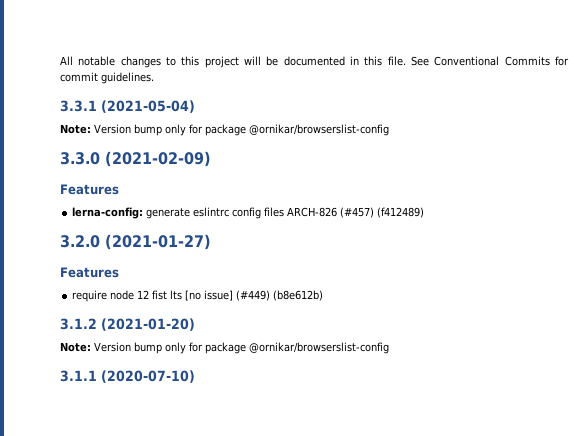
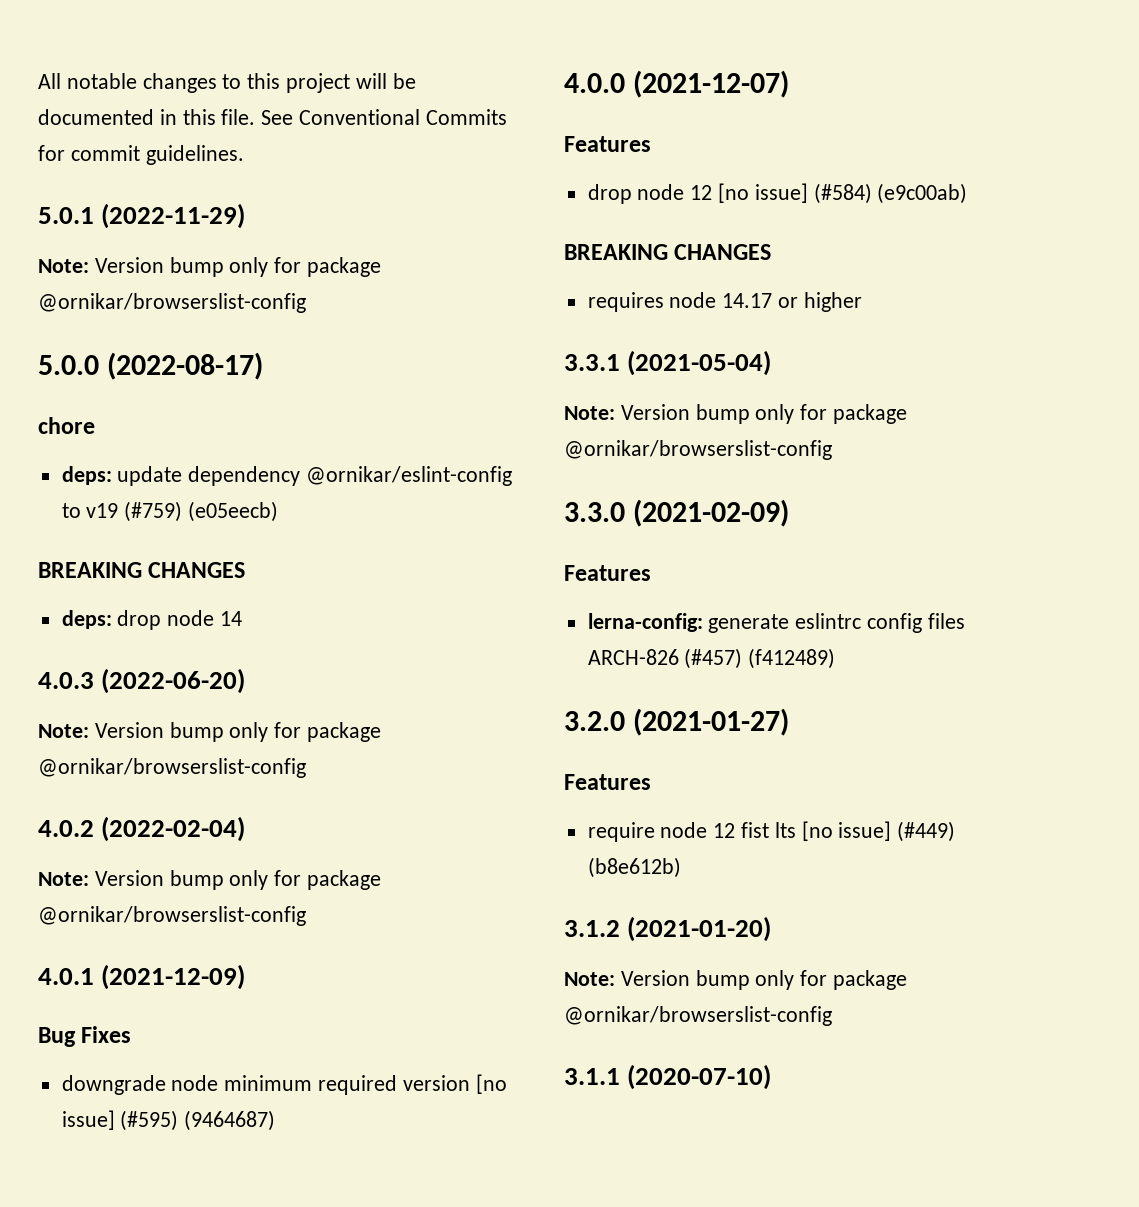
(154, 78) none -> [38,203,246,229] [38,257,382,277] [38,293,306,313] [38,352,264,380] [38,417,95,434] [61,466,513,486] [61,501,279,522] [38,562,246,578] [61,610,243,630] [38,668,246,694] [38,722,382,742] [38,758,306,778] [38,816,246,842] [38,870,382,890] [38,906,306,926] [38,964,246,990] [38,1026,132,1047] [61,1074,507,1095] [61,1110,276,1131] [564,70,790,98] [564,136,651,152] [587,183,968,204] [564,244,772,260] [587,292,862,312] // 5.0.1 (2022-11-29) // Note: Version bump only for package @ornikar/browserslist-config // 5.0.0 (2022-08-17) // chore // deps: update dependency @ornikar/eslint-config to v19 (#759) (e05eecb) // BREAKING CHANGES // deps: drop node 14 // 4.0.3 (2022-06-20) // Note: Version bump only for package @ornikar/browserslist-config // 4.0.2 (2022-02-04) // Note: Version bump only for package @ornikar/browserslist-config // 4.0.1 (2021-12-09) // Bug Fixes // downgrade node minimum required version [no issue] (#595) (9464687) // 4.0.0 (2021-12-07) // Features // drop node 12 [no issue] (#584) (e9c00ab) // BREAKING CHANGES // requires node 14.17 or higher

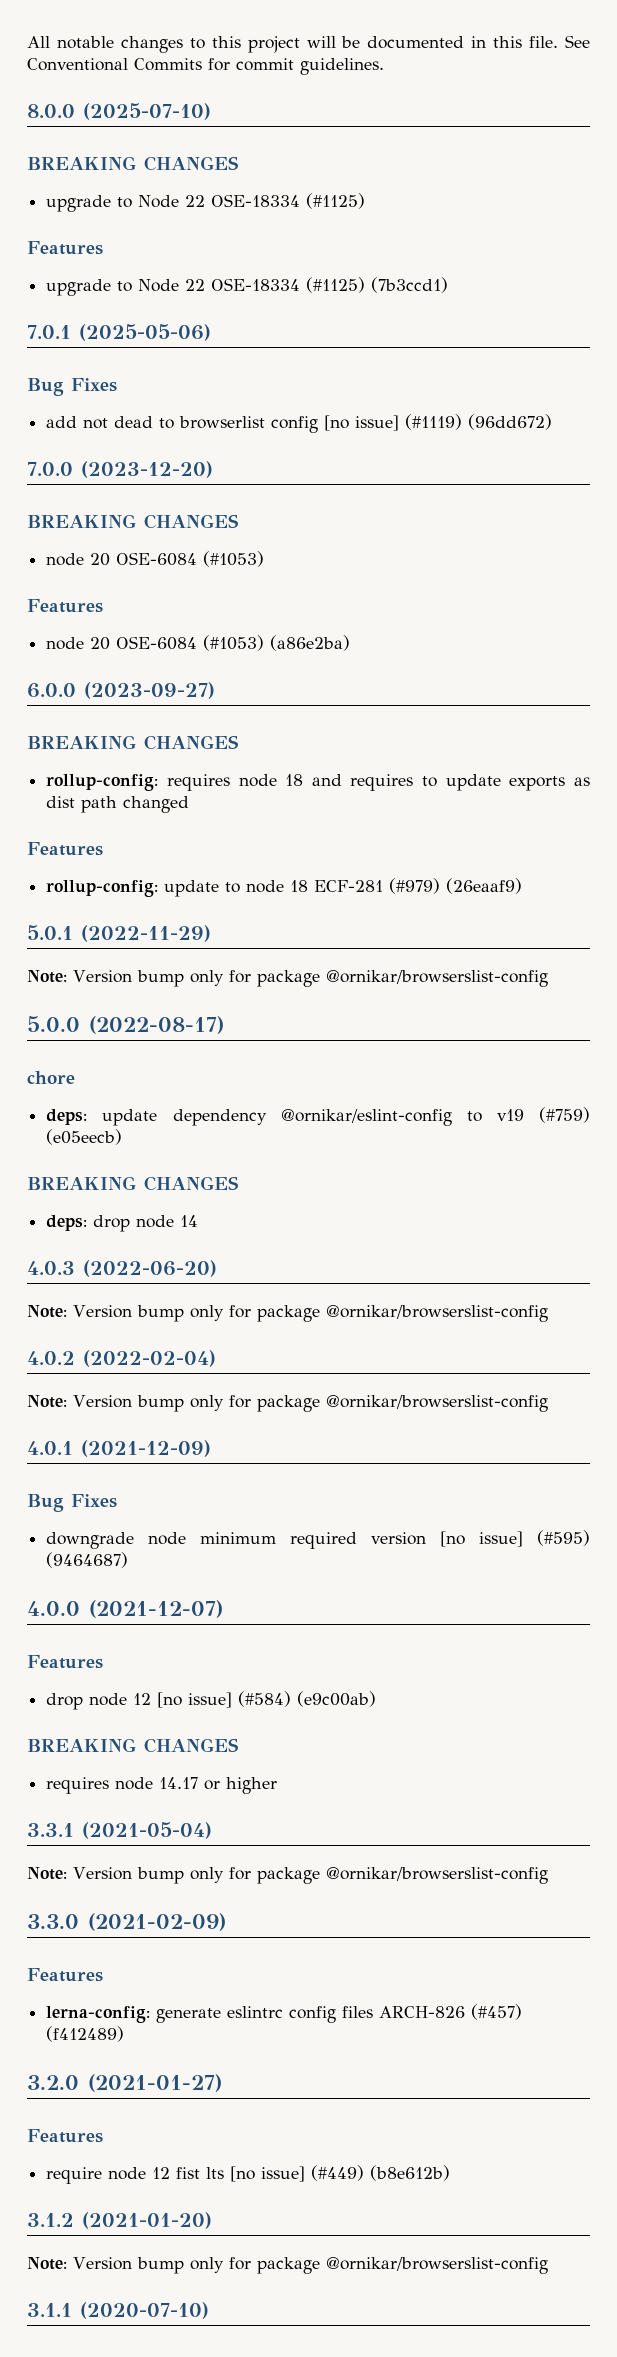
(244, 155) none -> [27,103,211,120] [27,156,239,171] [46,193,366,212] [27,241,103,255] [46,277,449,296] [27,324,211,341] [27,378,117,396] [46,414,553,433] [27,461,213,478] [27,514,239,529] [46,551,265,567] [27,599,103,613] [46,635,351,651] [27,682,215,699] [27,735,239,750] [46,774,591,791] [46,796,190,813] [27,842,103,856] [46,878,523,897] // 8.0.0 (2025-07-10) // BREAKING CHANGES // upgrade to Node 22 OSE-18334 (#1125) // Features // upgrade to Node 22 OSE-18334 (#1125) (7b3ccd1) // 7.0.1 (2025-05-06) // Bug Fixes // add not dead to browserlist config [no issue] (#1119) (96dd672) // 7.0.0 (2023-12-20) // BREAKING CHANGES // node 20 OSE-6084 (#1053) // Features // node 20 OSE-6084 (#1053) (a86e2ba) // 6.0.0 (2023-09-27) // BREAKING CHANGES // rollup-config: requires node 18 and requires to update exports as dist path changed // Features // rollup-config: update to node 18 ECF-281 (#979) (26eaaf9)

